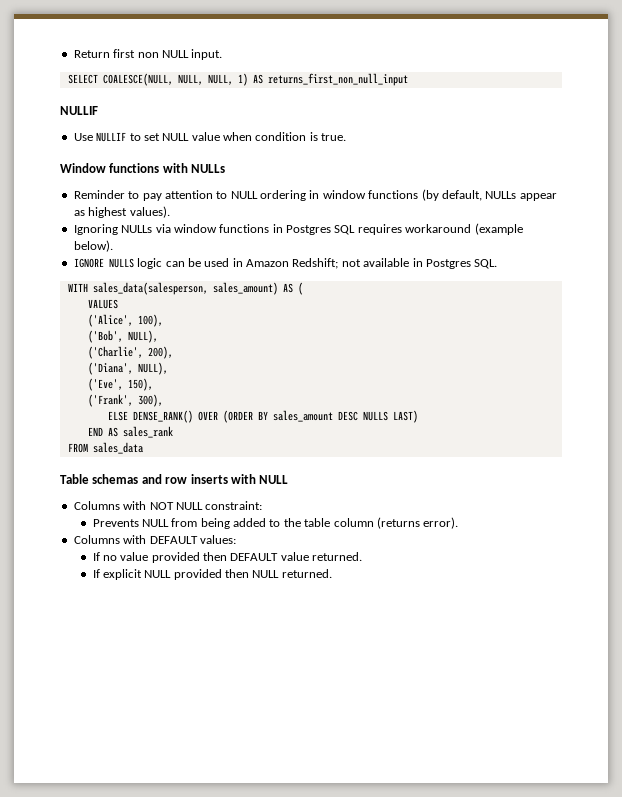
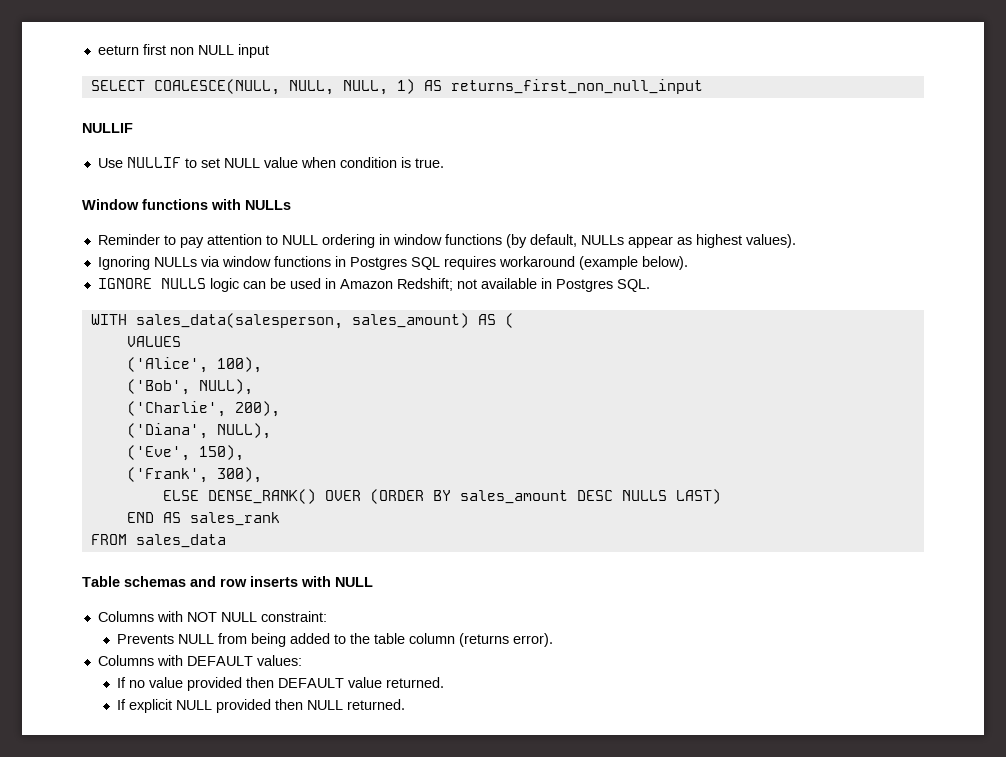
[73,50,110,58] Return -> [97,45,139,55] eeturn
[191,49,223,60] input. -> [237,44,269,58] input

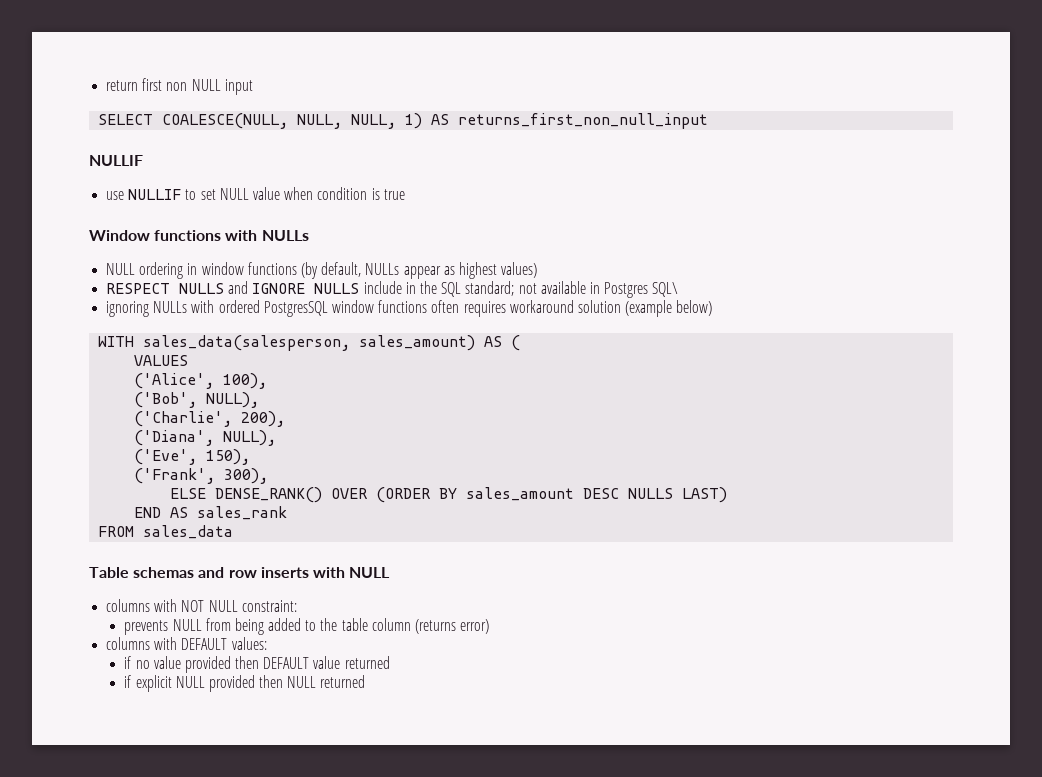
[97,45,139,55] eeturn -> [106,80,139,91] return
[97,158,123,168] Use -> [106,191,125,200] use
[414,158,444,168] true. -> [383,189,405,200] true
[97,234,278,248] Reminder to pay attention to -> (309, 235) none
[745,234,796,248] [97,256,688,270] [97,278,650,292] values). // Ignoring NULLs via window functions in Postgres SQL requires workaround (example below). // IGNORE NULLS logic can be used in Amazon Redshift; not available in Postgres SQL. -> [501,262,538,278] [106,281,679,298] [106,300,713,317] values) // RESPECT NULLS and IGNORE NULLS include in the SQL standard; not available in Postgres SQL\ // ignoring NULLs with ordered PostgresSQL window functions often requires workaround solution (example below)
[97,611,154,622] Columns -> [106,599,151,612] columns
[116,634,174,644] Prevents -> [124,620,169,635] prevents
[512,633,553,647] [97,655,154,666] error). // Columns -> [460,619,490,634] [106,637,151,650] error) // columns
[116,677,126,688] If -> [124,656,132,669] if
[385,677,444,688] [116,699,126,710] returned. // If -> [344,656,390,669] [124,675,132,688] returned // if
[346,699,405,710] returned. -> [320,675,366,688] returned

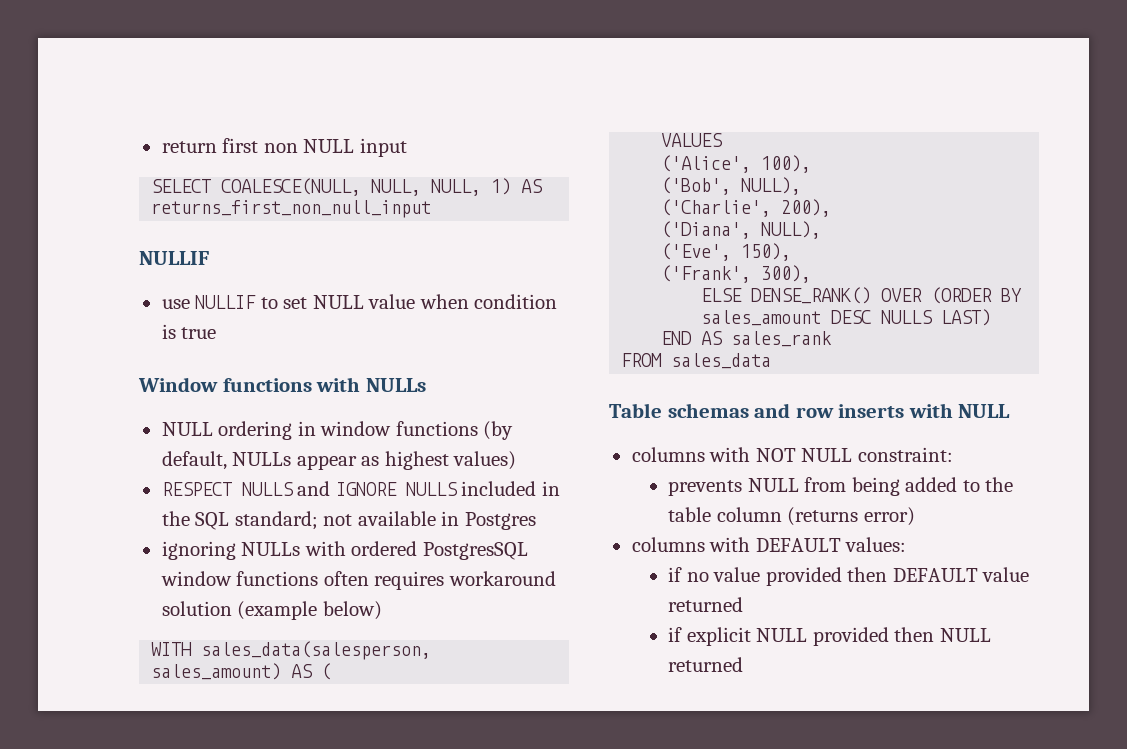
[363,281,402,294] include -> [461,481,537,496] included
[652,282,679,297] SQL\ -> (536, 521) none

